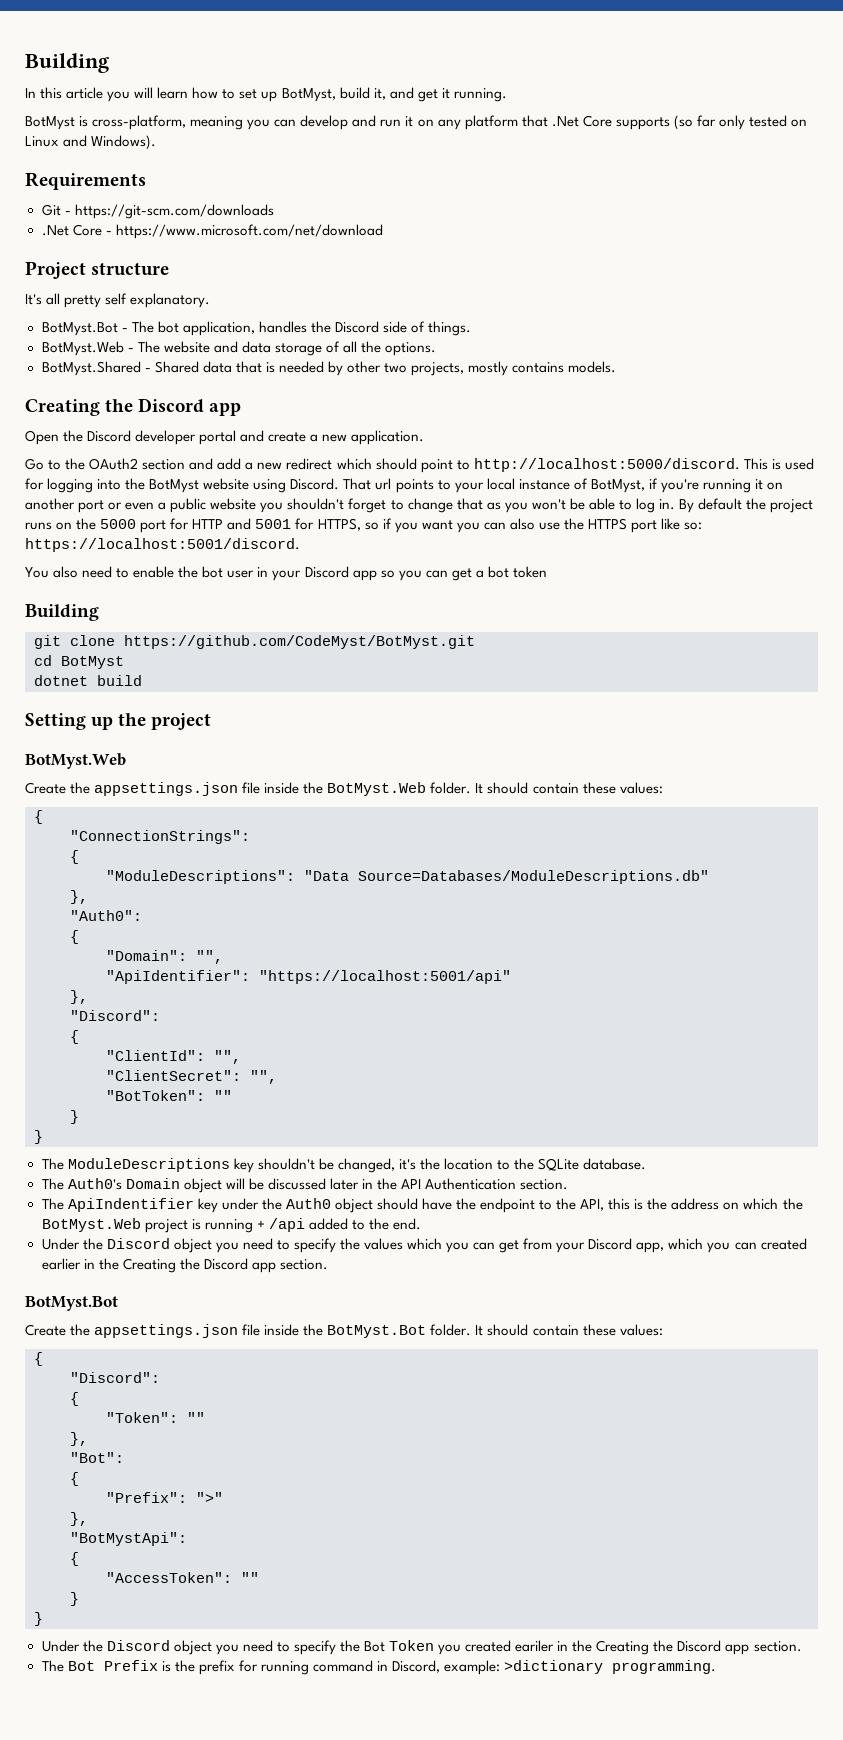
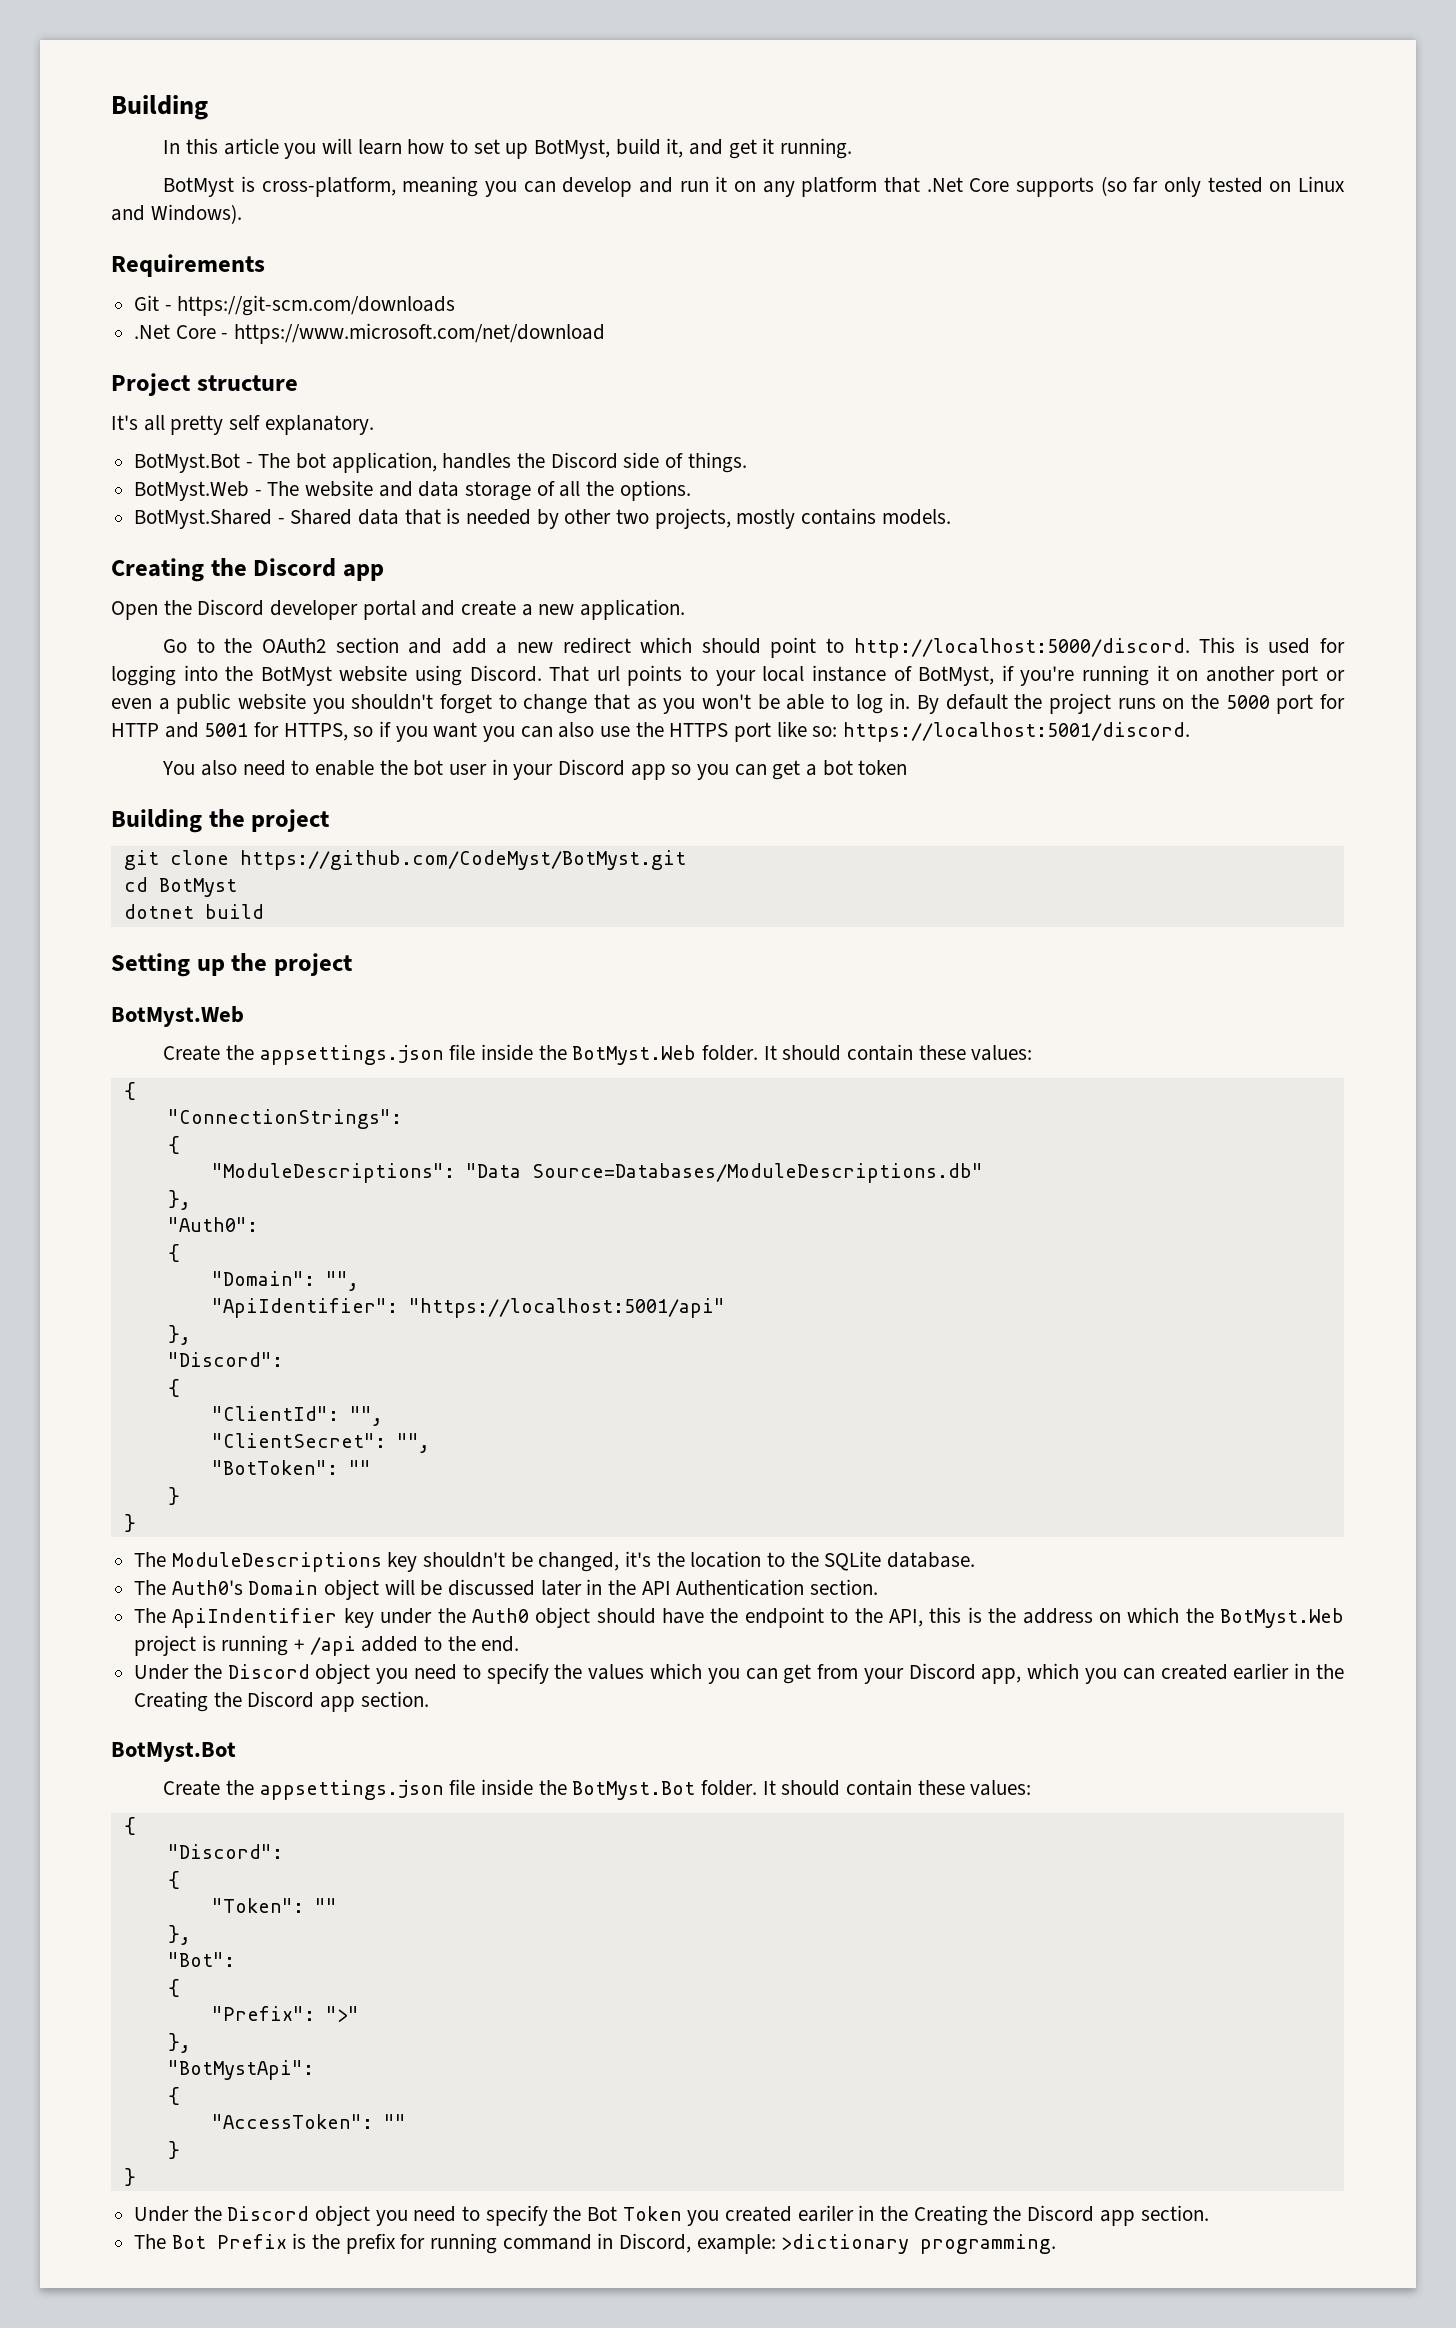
(99, 612) none -> [208,809,330,832] the project

